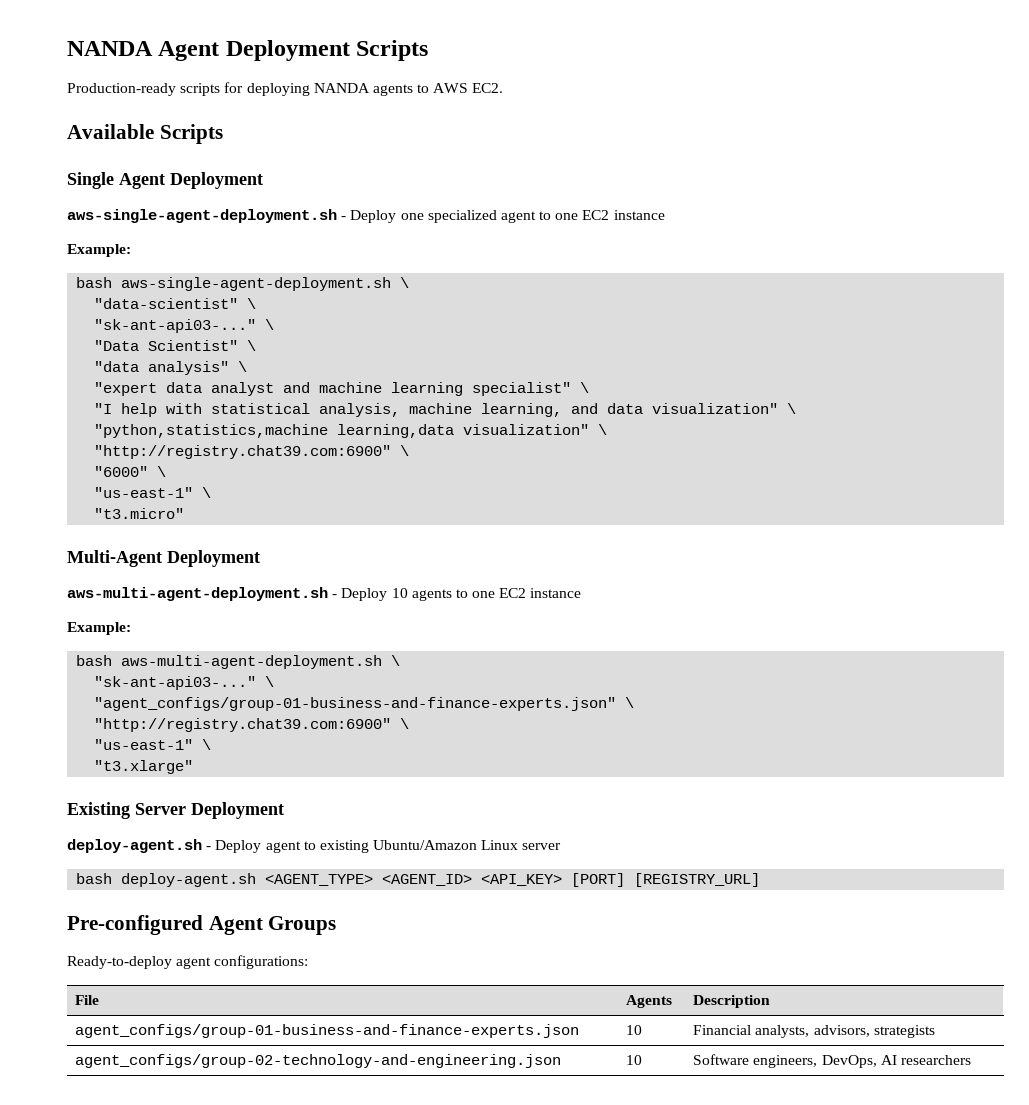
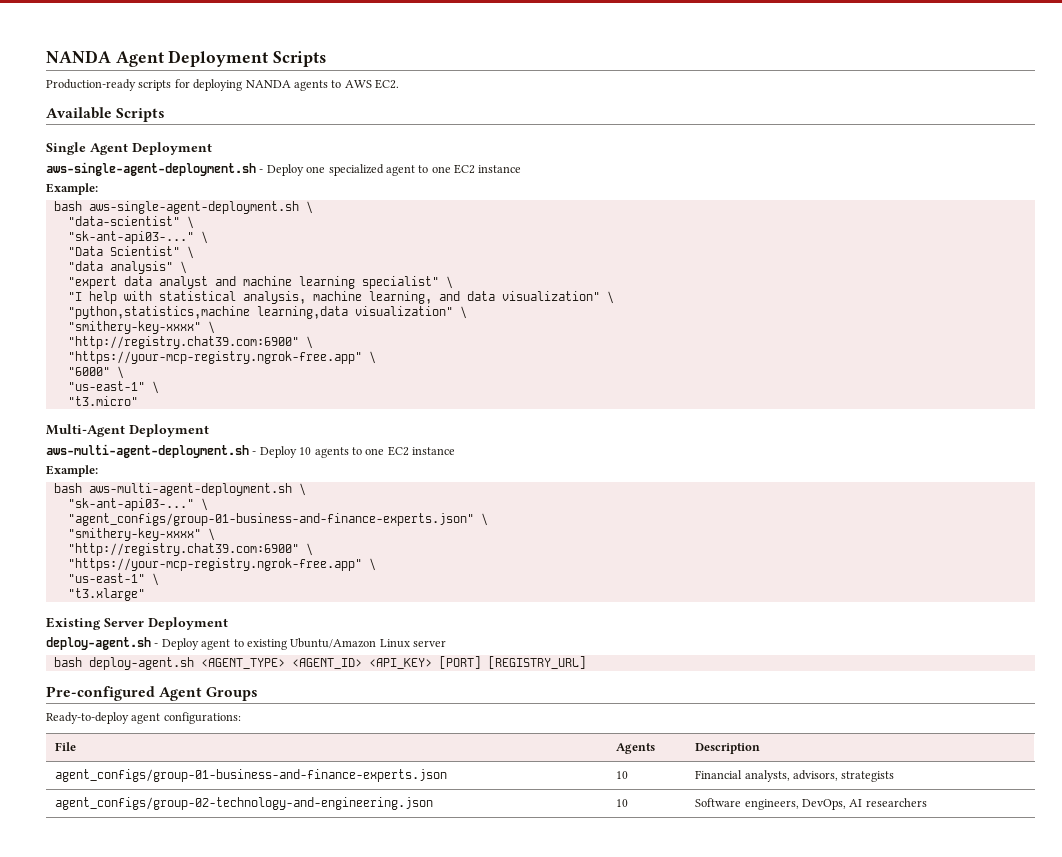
[94,445,410,459] // "http://registry.chat39.com:6900" \ -> [67,321,215,334] [67,336,313,349] [67,351,376,364] // "smithery-key-xxxx" \ // "http://registry.chat39.com:6900" \ // "https://your-mcp-registry.ngrok-free.app" \
[94,718,410,732] // "http://registry.chat39.com:6900" \ -> [67,528,215,541] [67,543,313,556] [67,558,376,571] // "smithery-key-xxxx" \ // "http://registry.chat39.com:6900" \ // "https://your-mcp-registry.ngrok-free.app" \

